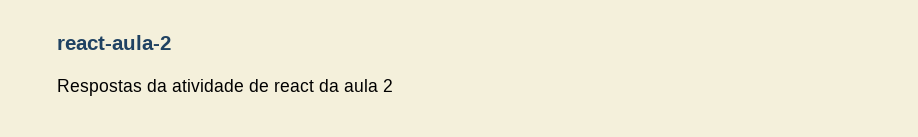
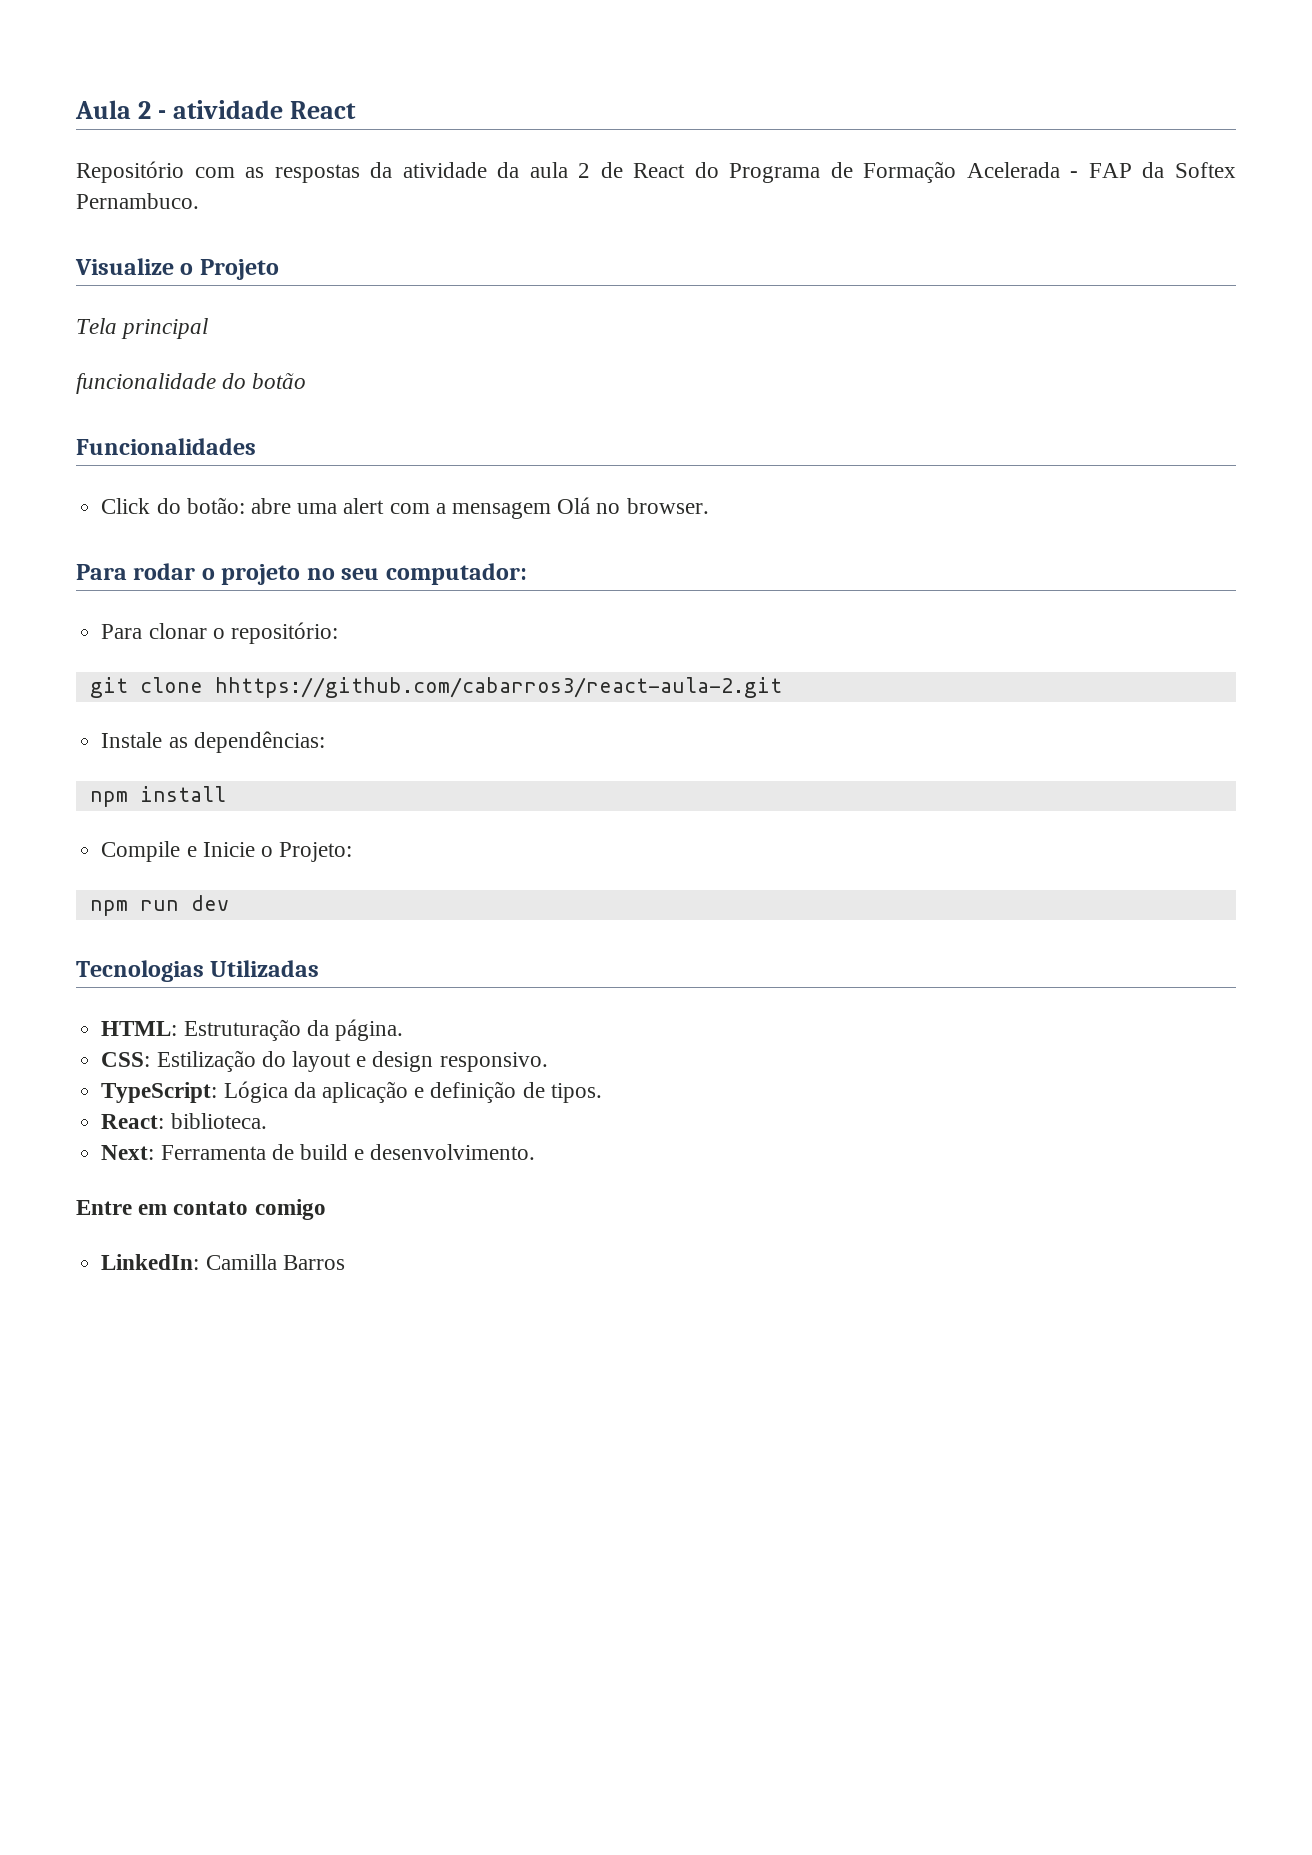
[57,35,171,50] [57,79,393,96] react-aula-2 // Respostas da atividade de react da aula 2 -> [75,100,356,119] [76,161,1236,183] [76,193,199,209] [75,258,279,280] [76,318,209,339] [76,373,307,394] [76,438,256,455] [101,497,709,519] [76,563,527,585] [101,622,338,644] [89,677,782,698] [101,731,325,753] [89,786,226,807] [101,841,353,862] [89,895,229,916] [76,960,320,982] [101,1019,403,1041] [101,1050,548,1072] [101,1081,602,1103] [101,1113,267,1129] [101,1144,536,1160] [76,1199,326,1220] [101,1254,345,1270] Aula 2 - atividade React // Repositório com as respostas da atividade da aula 2 de React do Programa de Formação Acelerada - FAP da Softex Pernambuco. // Visualize o Projeto // Tela principal // funcionalidade do botão // Funcionalidades // Click do botão: abre uma alert com a mensagem Olá no browser. // Para rodar o projeto no seu computador: // Para clonar o repositório: // git clone hhttps://github.com/cabarros3/react-aula-2.git // Instale as dependências: // npm install // Compile e Inicie o Projeto: // npm run dev // Tecnologias Utilizadas // HTML: Estruturação da página. // CSS: Estilização do layout e design responsivo. // TypeScript: Lógica da aplicação e definição de tipos. // React: biblioteca. // Next: Ferramenta de build e desenvolvimento. // Entre em contato comigo // LinkedIn: Camilla Barros

